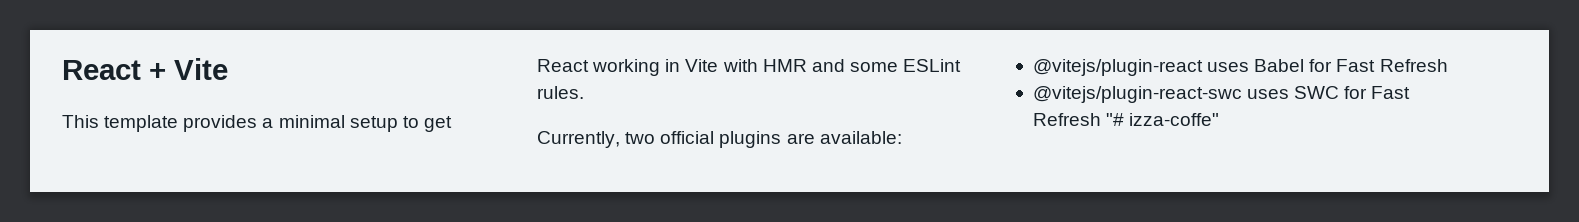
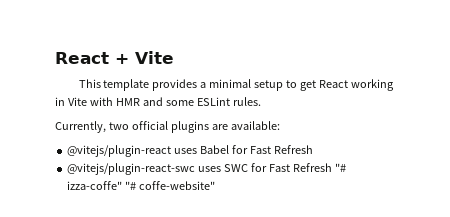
(1220, 119) none -> [125,181,216,190] "# coffe-website"

